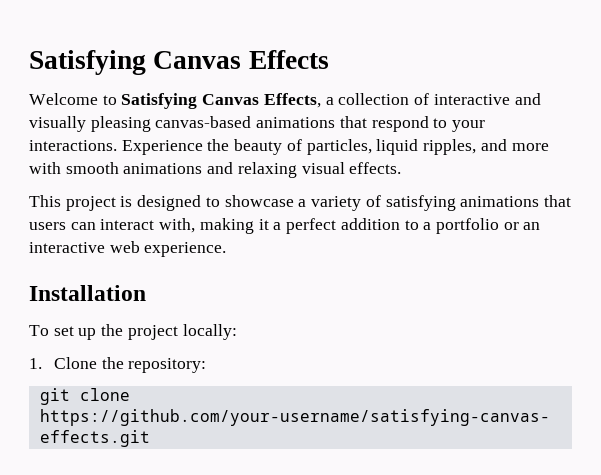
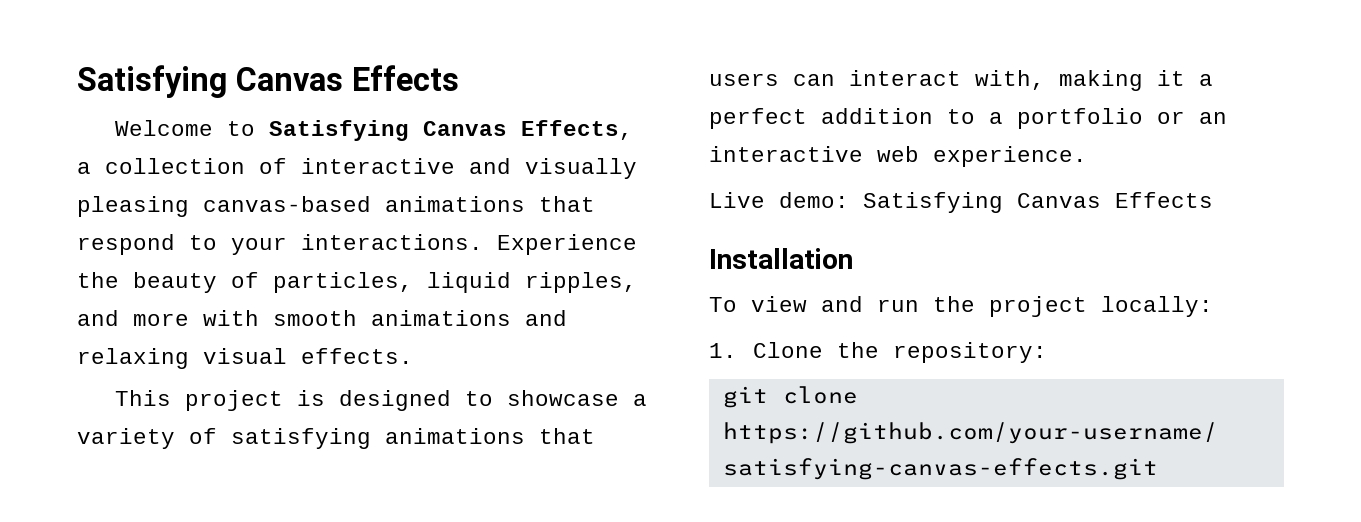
(227, 249) none -> [709,192,1213,213] // Live demo: Satisfying Canvas Effects
[53,326,97,340] set up -> [751,296,919,312] view and run

